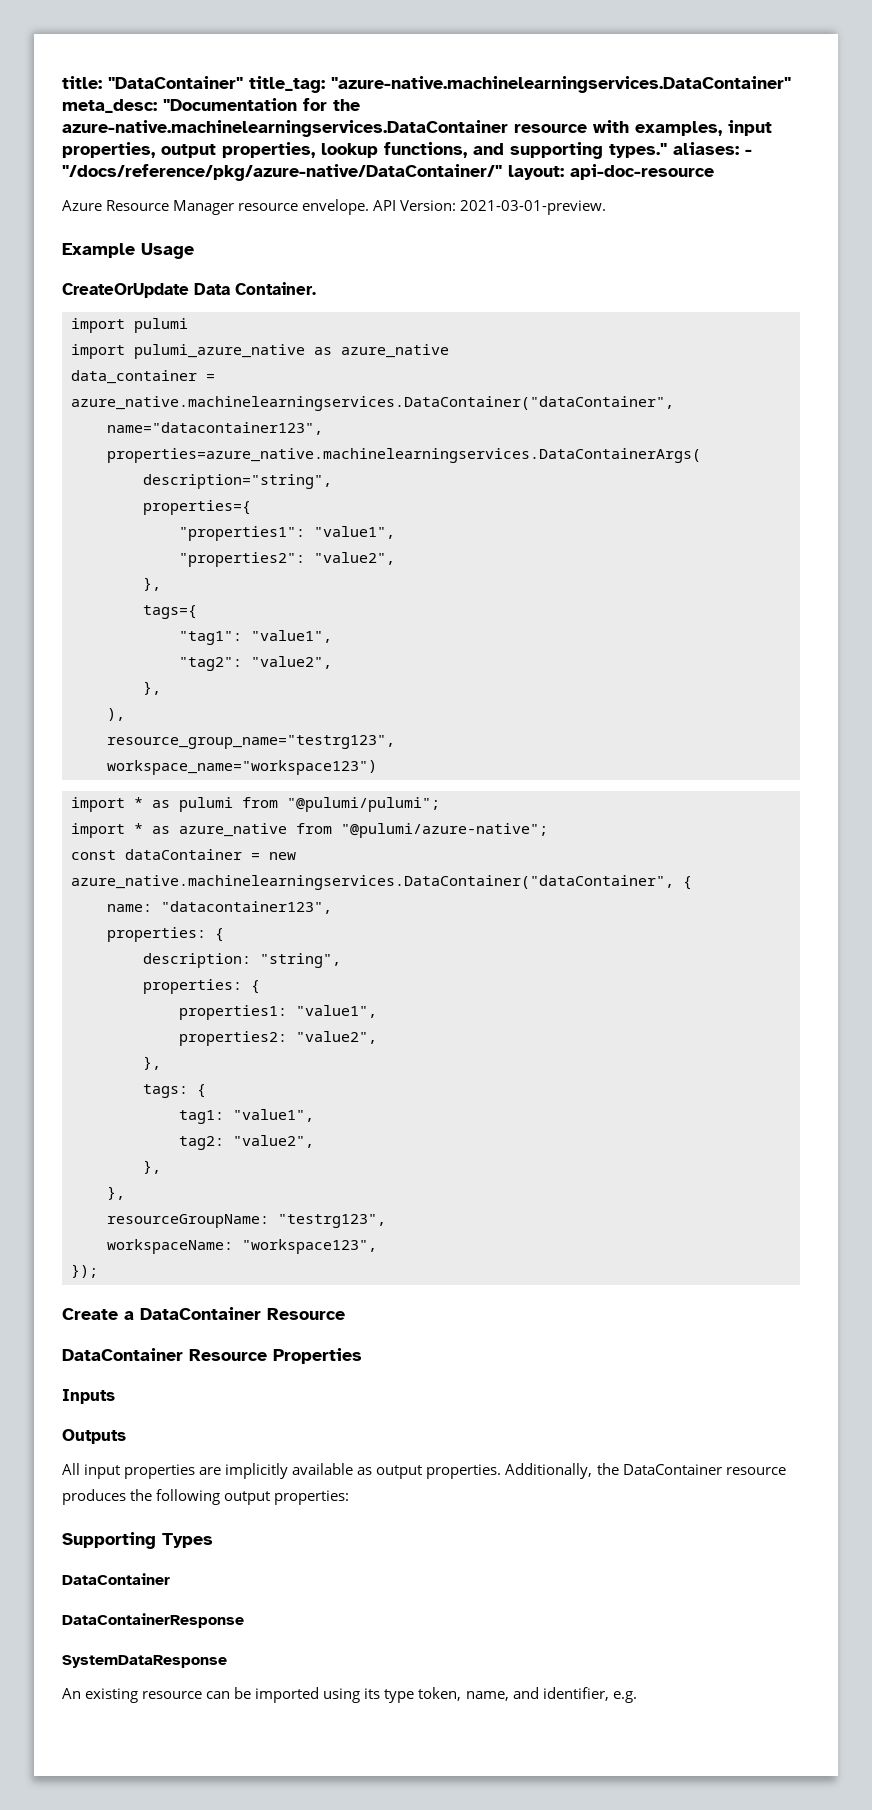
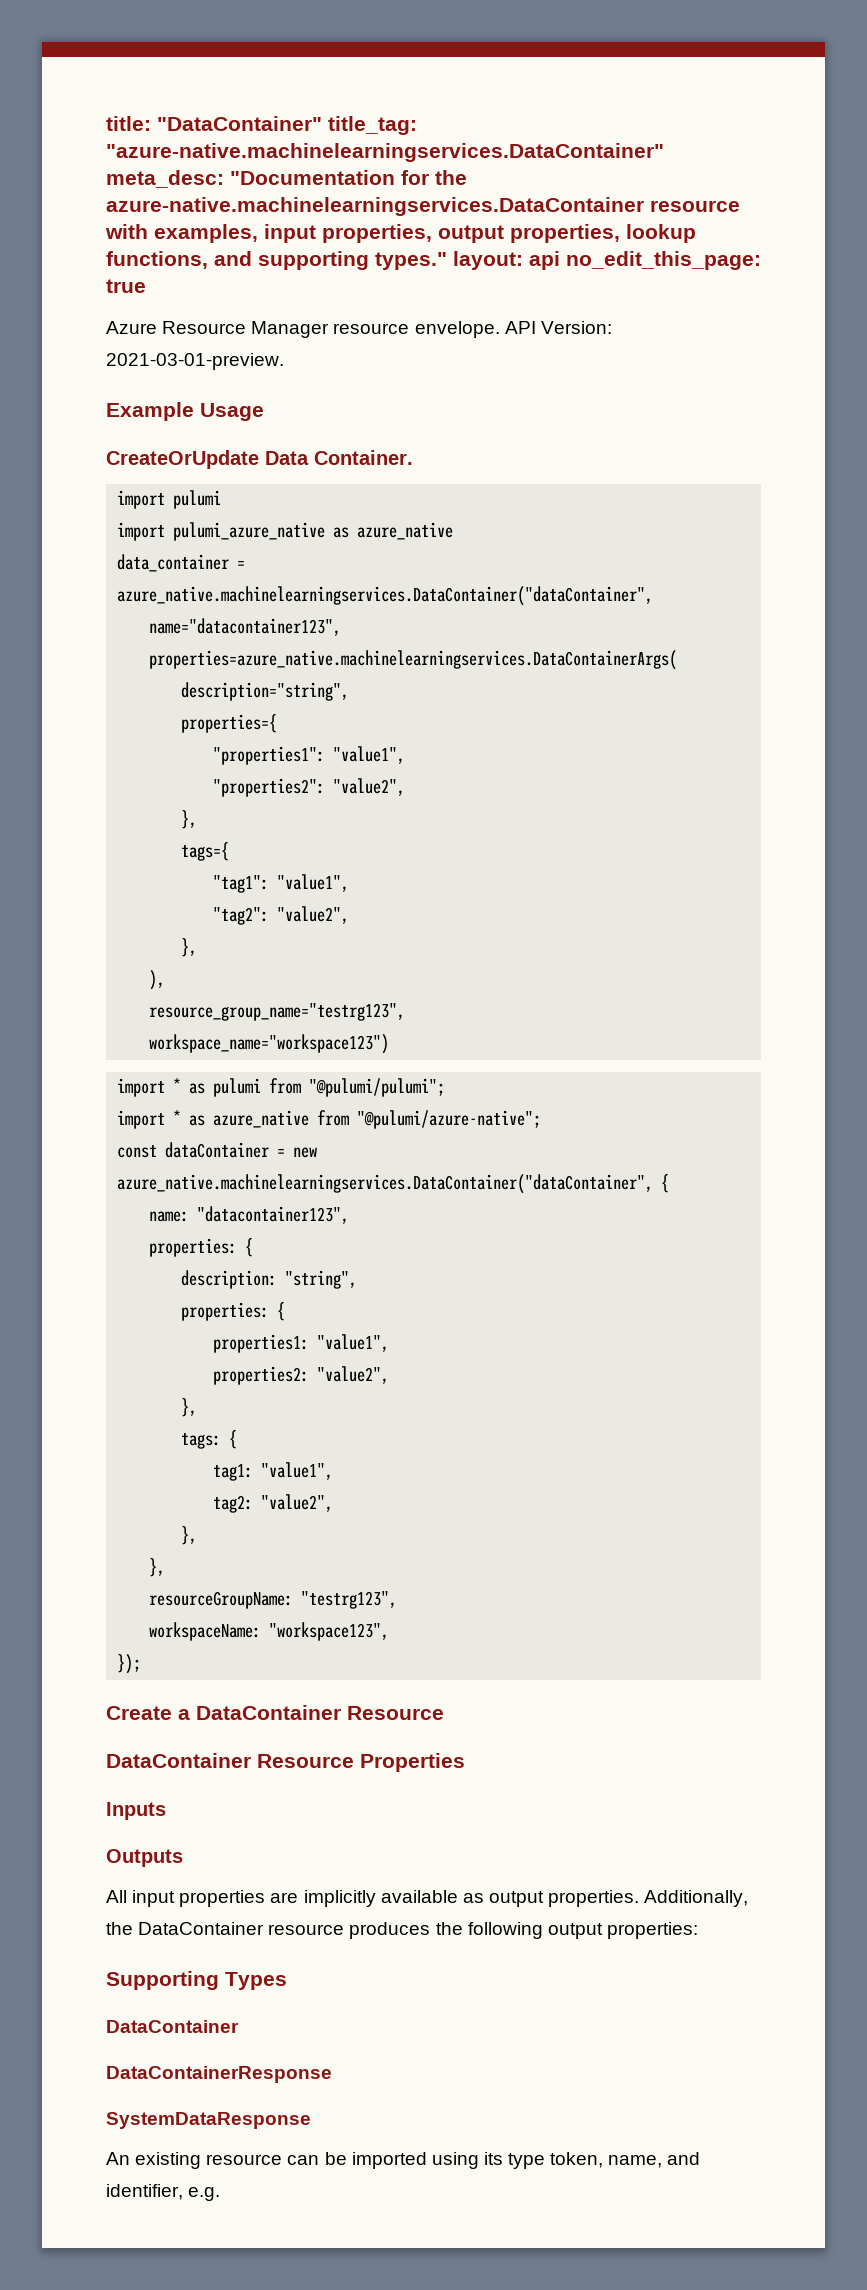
[673,142,752,155] [62,164,714,181] aliases: - "/docs/reference/pkg/azure-native/DataContainer/" layout: api-doc-resource -> [453,251,761,270] [106,279,146,293] layout: api no_edit_this_page: true

